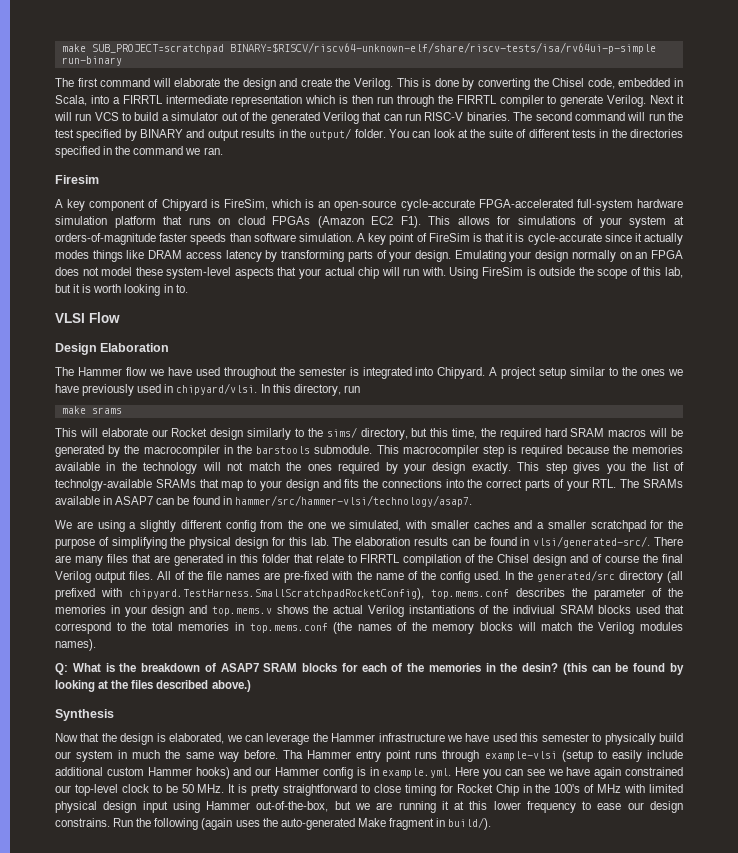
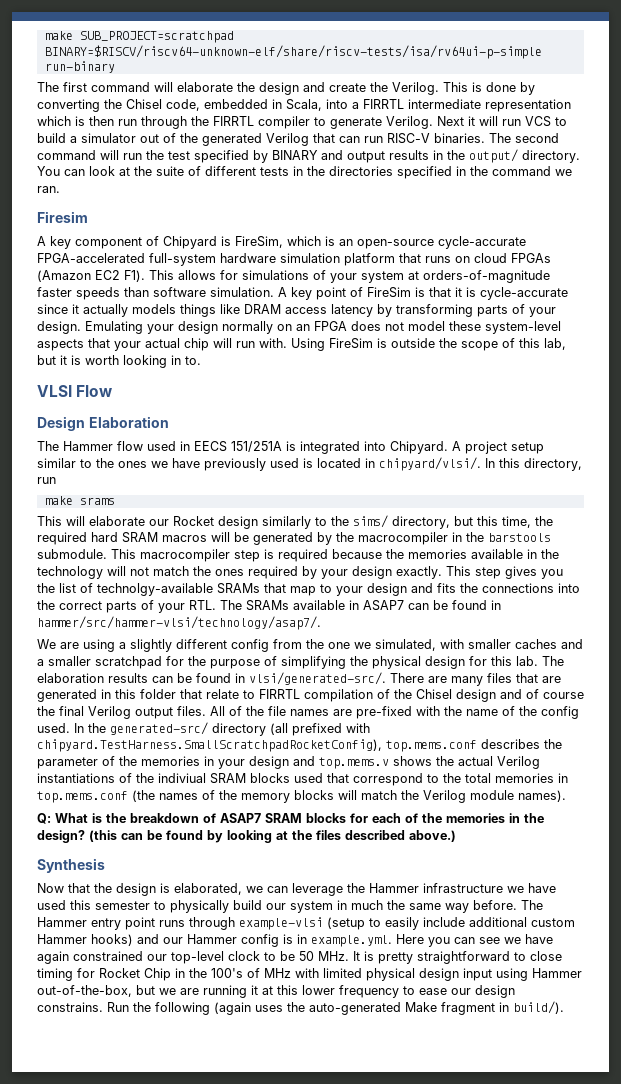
[354,129,386,138] folder. -> [522,150,580,163] directory.
[55,250,89,259] modes -> [132,304,176,314] models
[148,367,346,379] we have used throughout the semester -> [147,441,282,452] used in EECS 151/251A
[164,383,258,395] in chipyard/vlsi. -> [303,457,481,471] is located in chipyard/vlsi/.
[234,495,472,507] hammer/src/hammer-vlsi/technology/asap7. -> [37,616,321,630] hammer/src/hammer-vlsi/technology/asap7/.
[536,570,615,582] generated/src -> [110,722,208,735] generated-src/
[639,622,683,631] modules -> [470,790,514,800] module
[522,663,559,672] desin? -> [37,830,85,843] design?
[282,750,303,759] Tha -> [521,900,543,910] The

